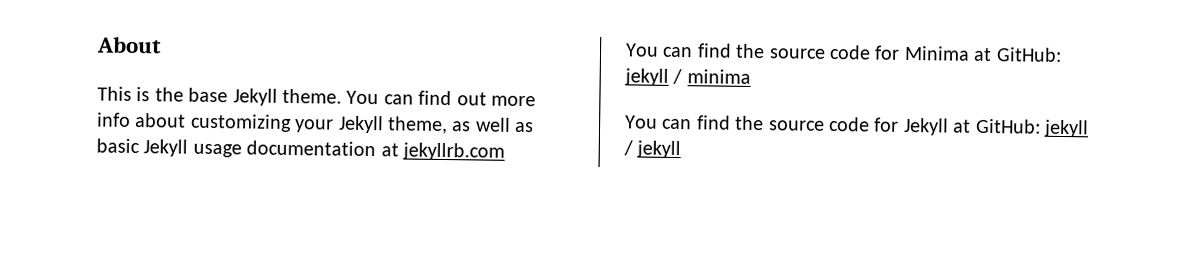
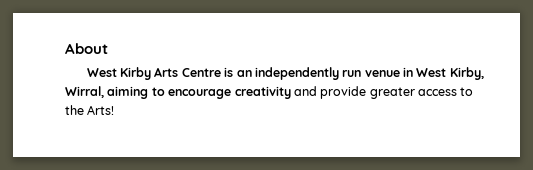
[97,86,536,107] [97,112,535,135] [96,138,505,161] [625,43,1062,62] [624,68,751,86] [625,115,1089,138] [623,140,682,159] This is the base Jekyll theme. You can find out more info about customizing your Jekyll theme, as well as basic Jekyll usage documentation at jekyllrb.com // You can find the source code for Minima at GitHub: jekyll / minima // You can find the source code for Jekyll at GitHub: jekyll / jekyll -> [86,67,484,80] [65,86,474,99] [65,105,115,115] West Kirby Arts Centre is an independently run venue in West Kirby, Wirral, aiming to encourage creativity and provide greater access to the Arts!

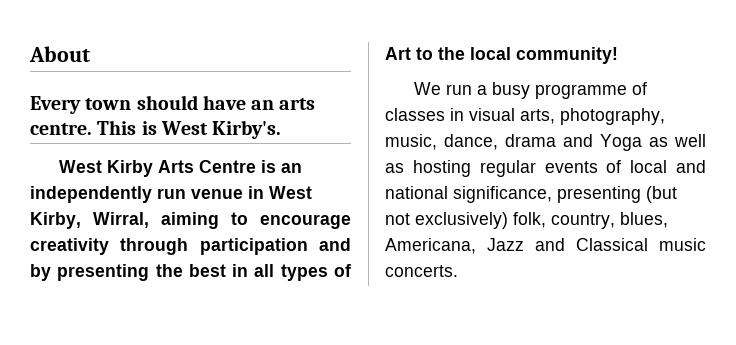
(108, 48) none -> [30,95,316,114] [30,120,282,139] // Every town should have an arts centre. This is West Kirby's.
[293,86,474,99] [65,105,115,115] and provide greater access to the Arts! -> [120,238,351,255] [30,264,351,281] [385,47,618,64] [413,82,647,99] [385,108,665,125] [385,134,706,151] [385,160,706,177] [385,186,677,203] [385,212,668,229] [385,238,706,254] [385,265,458,277] through participation and by presenting the best in all types of Art to the local community! // We run a busy programme of classes in visual arts, photography, music, dance, drama and Yoga as well as hosting regular events of local and national significance, presenting (but not exclusively) folk, country, blues, Americana, Jazz and Classical music concerts.

